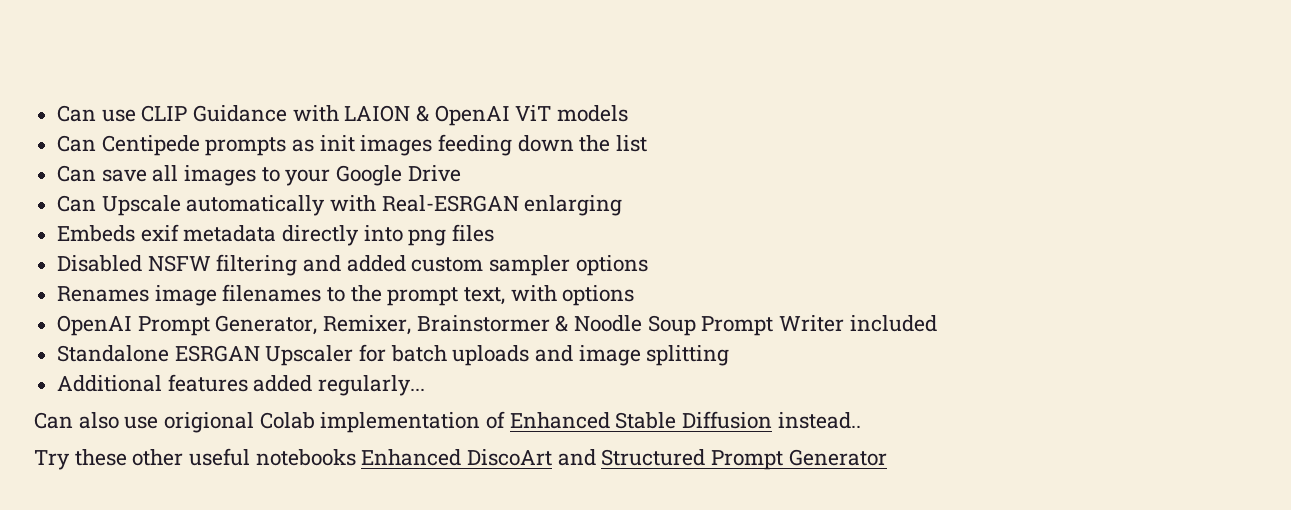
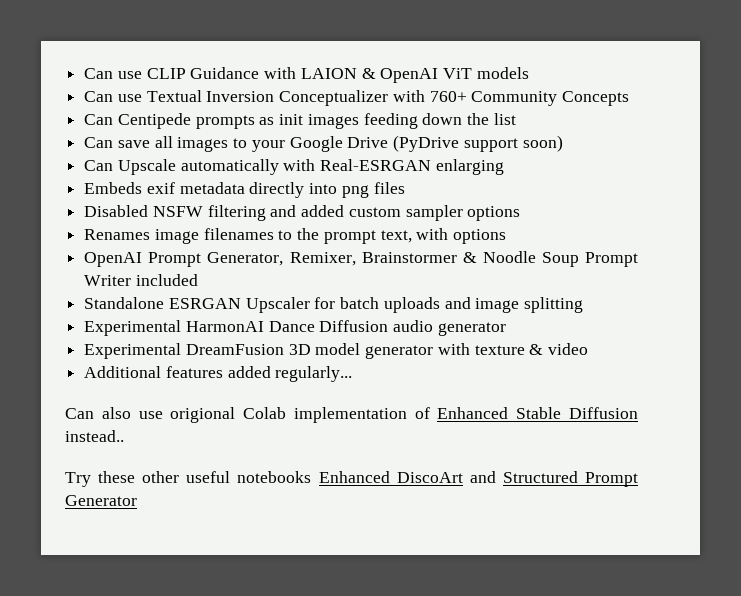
(629, 113) none -> [84,90,630,106] // Can use Textual Inversion Conceptualizer with 760+ Community Concepts
(461, 173) none -> [393,135,563,152] (PyDrive support soon)
(730, 355) none -> [84,320,506,336] [84,343,589,359] // Experimental HarmonAI Dance Diffusion audio generator // Experimental DreamFusion 3D model generator with texture & video

